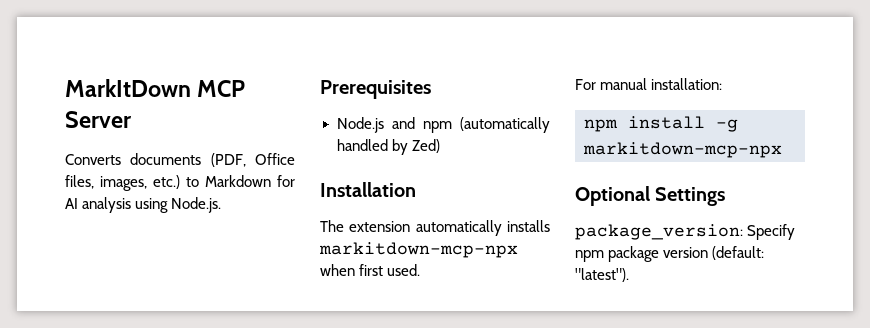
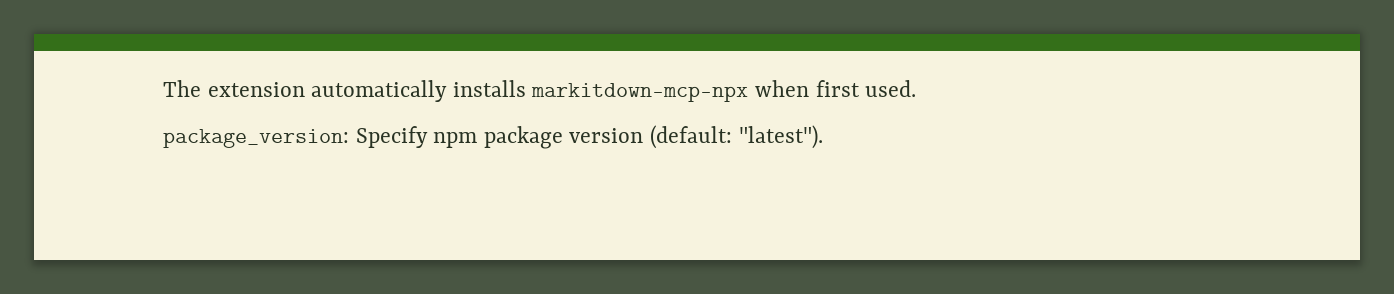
[65,79,246,97] [65,111,132,128] [65,153,296,167] [65,175,295,191] [65,197,222,213] [320,80,431,99] [336,117,550,133] [336,139,440,155] [320,182,416,197] MarkItDown MCP Server // Converts documents (PDF, Office files, images, etc.) to Markdown for AI analysis using Node.js. // Prerequisites // Node.js and npm (automatically handled by Zed) // Installation // -> (163, 88) none
[575,78,723,90] [584,116,738,132] [583,142,782,158] [575,186,726,206] // For manual installation: // npm install -g markitdown-mcp-npx // Optional Settings -> (917, 88) none

